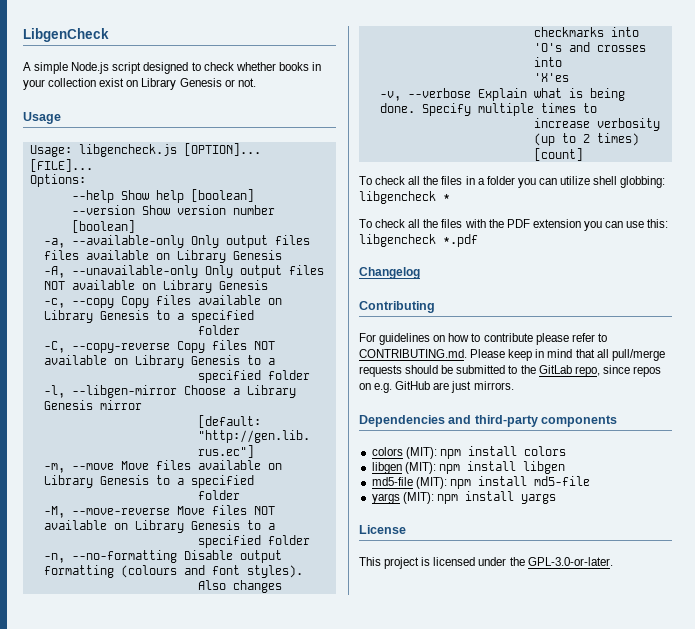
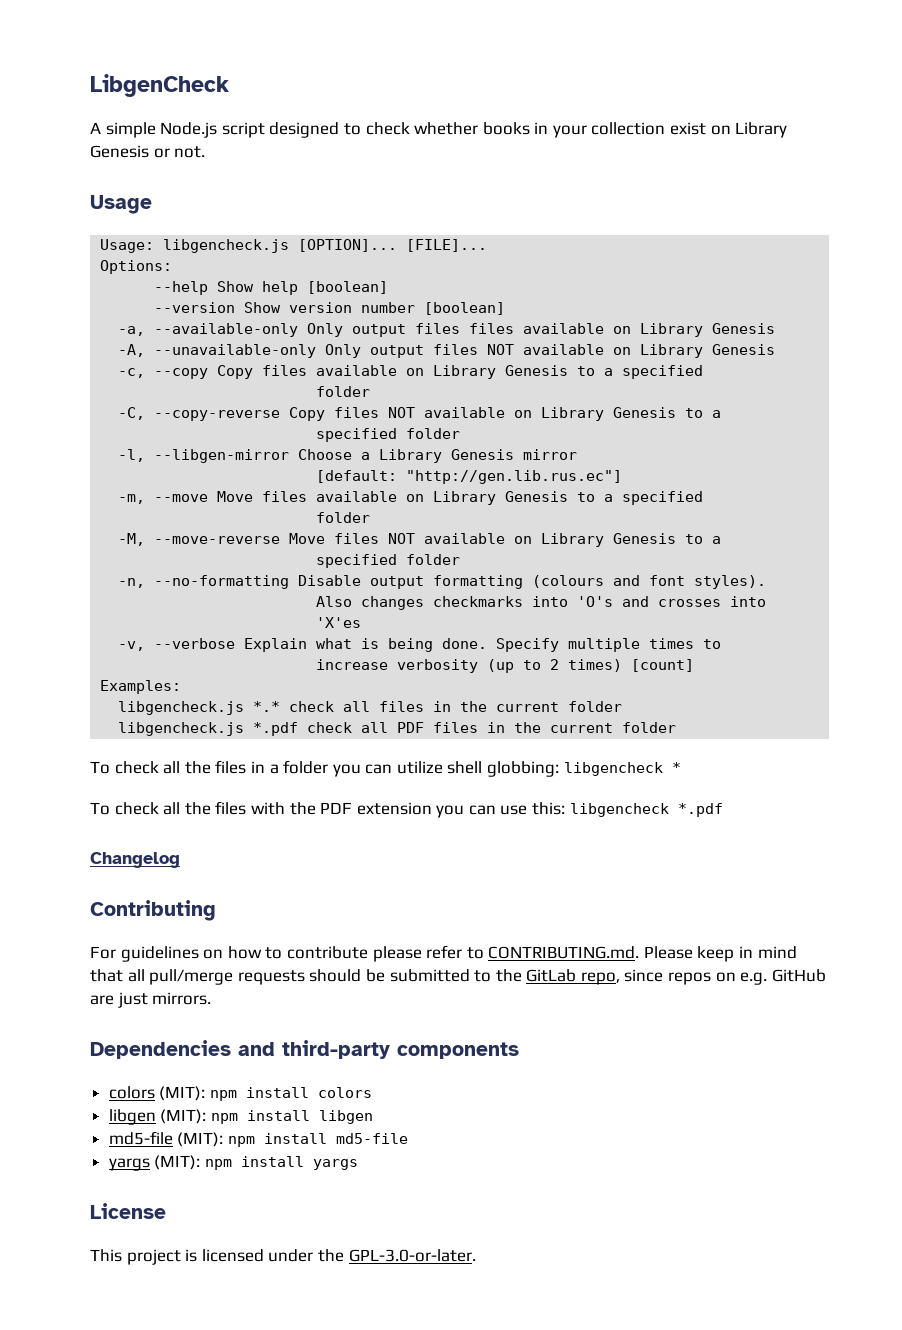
(583, 154) none -> [100,680,182,694] [118,701,623,715] [118,722,677,736] // Examples: // libgencheck.js *.* check all files in the current folder // libgencheck.js *.pdf check all PDF files in the current folder

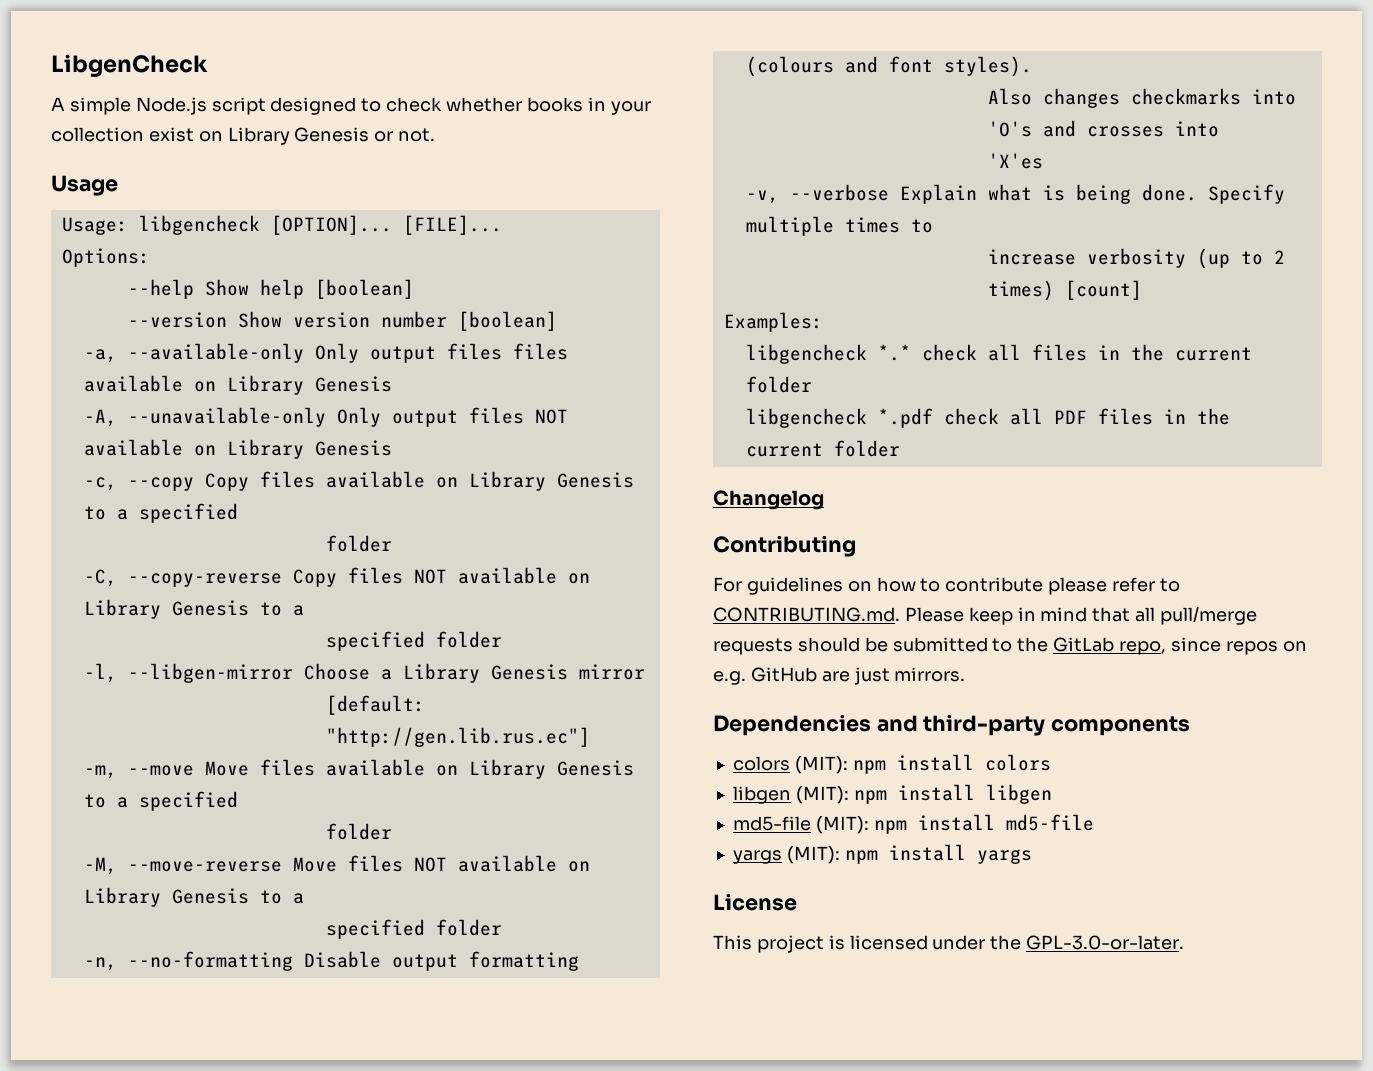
[163,239,290,253] libgencheck.js -> [138,215,260,235] libgencheck
[118,701,245,715] libgencheck.js -> [745,344,867,364] libgencheck
[118,722,245,736] libgencheck.js -> [745,408,867,428] libgencheck
[90,760,681,777] [90,801,723,818] // To check all the files in a folder you can utilize shell globbing: libgencheck * // To check all the files with the PDF extension you can use this: libgencheck *.pdf -> (900, 448) none

